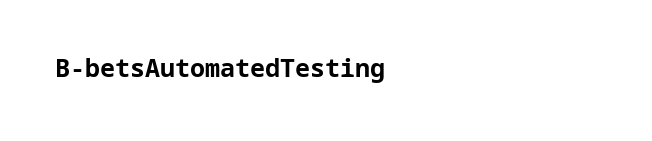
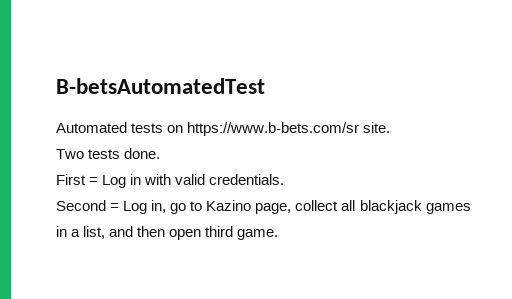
[55,58,385,83] B-betsAutomatedTesting -> [56,78,265,94] [56,122,391,136] [56,148,161,159] [56,174,285,188] [56,200,471,214] [56,226,279,240] B-betsAutomatedTest // Automated tests on https://www.b-bets.com/sr site. // Two tests done. // First = Log in with valid credentials. // Second = Log in, go to Kazino page, collect all blackjack games in a list, and then open third game.

